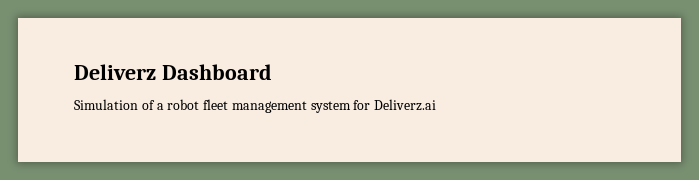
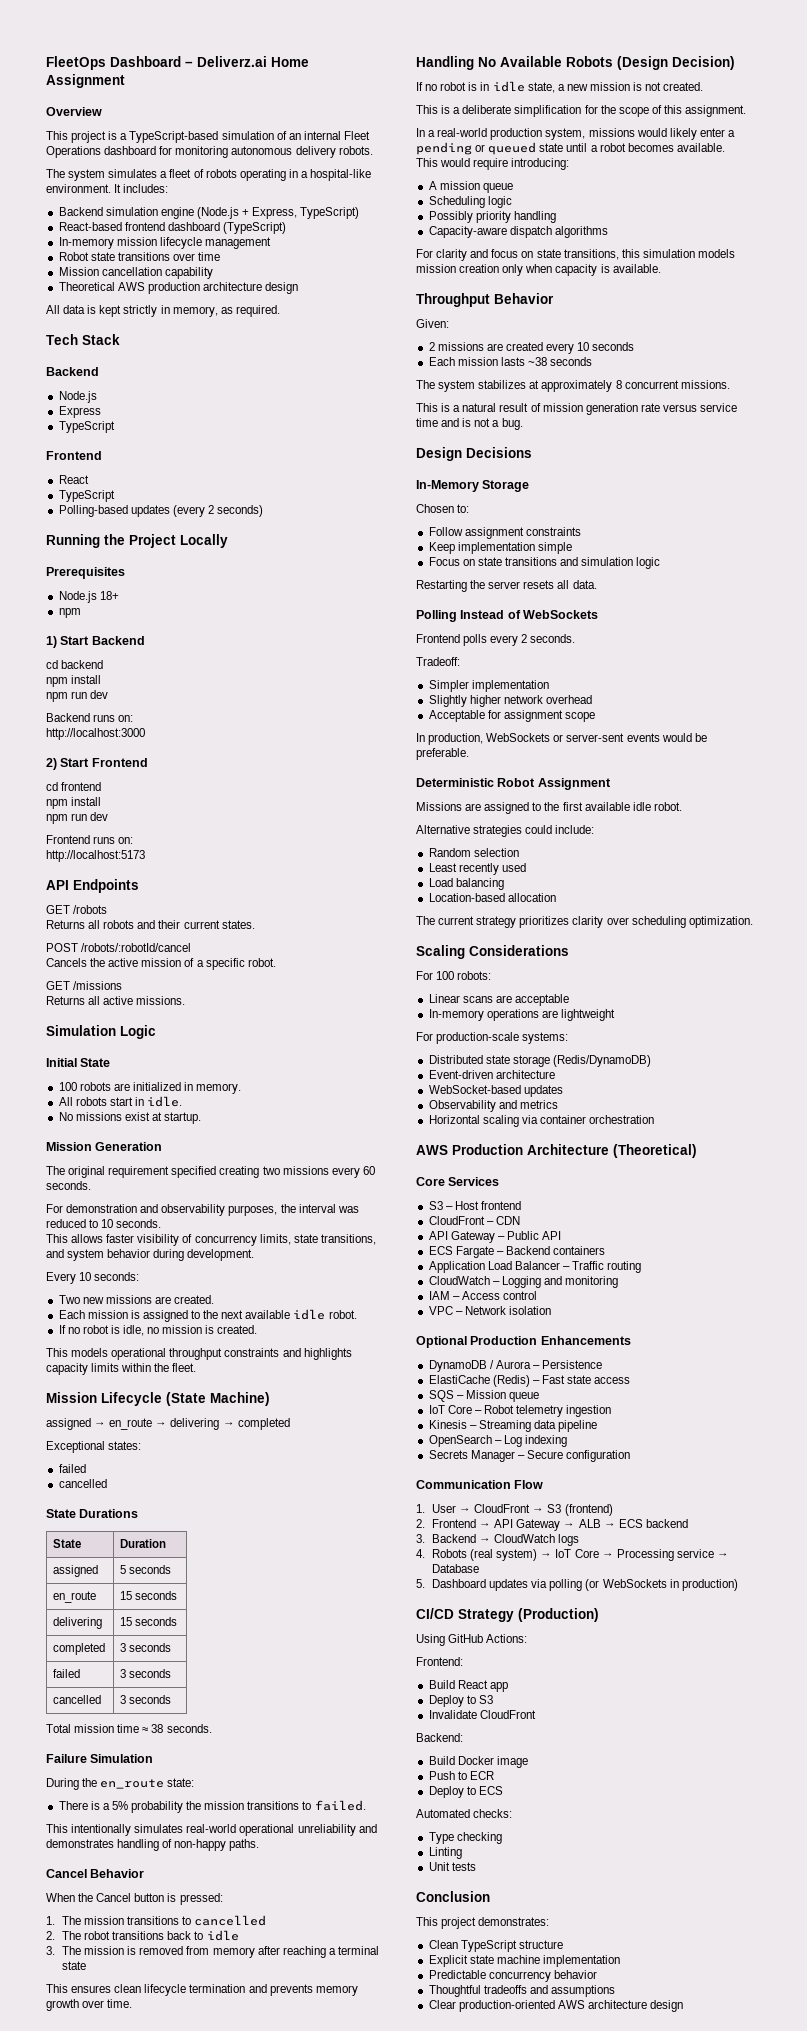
[74,64,272,80] [74,99,437,113] Deliverz Dashboard // Simulation of a robot fleet management system for Deliverz.ai -> [46,56,309,70] [46,74,125,88] [46,107,102,116] [46,131,370,143] [46,146,373,158] [46,169,372,181] [46,184,169,193] [58,207,360,219] [58,222,286,234] [58,237,271,249] [58,252,221,261] [58,267,213,279] [58,282,299,294] [46,305,280,317] [46,334,120,345] [46,367,99,376] [58,391,97,403] [58,406,101,418] [58,421,115,433] [46,451,102,460] [58,475,89,484] [58,490,115,502] [58,505,264,517] [46,534,228,548] [46,567,125,579] [58,591,119,603] [58,608,81,618] [46,636,145,648] [46,660,104,669] [46,675,102,687] [46,690,109,702] [46,713,134,722] [46,728,145,740] [46,758,148,770] [46,782,102,791] [46,797,102,809] [46,812,109,824] [46,835,134,844] [46,850,145,862] [46,879,139,893] [46,905,108,914] [46,920,255,929] [46,943,192,952] [46,958,276,970] [46,981,123,990] [46,996,186,1005] [46,1025,156,1039] [46,1058,111,1067] [58,1082,242,1094] [58,1096,183,1107] [58,1112,202,1124] [46,1142,163,1151] [46,1166,375,1178] [46,1181,91,1190] [46,1204,359,1216] [46,1219,162,1228] [46,1234,376,1246] [46,1249,255,1261] [46,1272,140,1284] [58,1295,215,1304] [58,1309,357,1322] [58,1325,258,1336] [46,1348,352,1360] [46,1363,197,1375] [46,1392,270,1406] [46,1418,290,1430] [46,1441,142,1453] [58,1464,86,1473] [58,1479,107,1488] [46,1509,139,1518] [53,1539,82,1548] [120,1539,167,1548] [53,1565,99,1577] [120,1565,172,1574] [53,1591,97,1603] [120,1591,178,1600] [53,1617,103,1629] [120,1617,178,1626] [53,1643,106,1655] [120,1643,172,1652] [53,1669,81,1678] [120,1669,172,1678] [53,1695,102,1704] [120,1695,172,1704] [46,1724,212,1733] [46,1754,154,1763] [46,1778,195,1790] [58,1800,366,1813] [46,1824,377,1836] [46,1839,260,1851] [46,1869,145,1878] [46,1893,223,1905] [46,1915,267,1926] [46,1930,239,1941] [46,1946,379,1958] [62,1961,87,1970] [46,1984,358,1996] [46,1999,133,2011] [416,56,735,70] [416,81,704,93] [416,105,747,117] [416,128,735,140] [416,142,725,155] [416,158,570,170] [428,181,513,193] [428,196,512,208] [428,211,556,223] [428,226,608,238] [416,249,735,261] [416,264,661,276] [416,293,554,307] [416,319,449,328] [428,342,635,354] [428,357,593,366] [416,380,730,392] [416,403,738,415] [416,418,523,430] [416,447,532,461] [416,480,530,492] [416,504,470,513] [428,527,581,539] [428,542,572,554] [428,557,661,569] [416,580,597,592] [416,610,599,622] [416,634,576,646] [416,657,460,666] [428,680,549,692] [428,695,592,707] [428,710,595,722] [416,733,707,745] [416,748,469,760] [416,778,611,790] [416,802,682,814] [416,825,595,837] [428,848,519,857] [428,863,526,875] [428,878,504,890] [428,893,556,902] [416,916,753,928] [416,945,569,959] [416,971,492,980] [428,994,569,1006] [428,1009,615,1021] [416,1032,569,1044] [428,1055,651,1067] [428,1070,555,1079] [428,1085,563,1097] [428,1100,558,1112] [428,1115,655,1127] [416,1144,697,1158] [416,1177,500,1186] [428,1201,521,1210] [428,1216,520,1225] [428,1231,562,1243] [428,1246,606,1258] [428,1261,642,1273] [428,1276,619,1288] [428,1291,537,1300] [428,1306,551,1315] [416,1336,631,1348] [428,1360,603,1372] [428,1375,631,1387] [428,1390,539,1402] [428,1405,612,1417] [428,1420,598,1432] [428,1435,567,1447] [428,1450,631,1462] [416,1480,544,1489] [416,1504,613,1516] [416,1519,688,1531] [416,1534,580,1546] [416,1549,729,1561] [432,1564,480,1573] [416,1579,738,1591] [416,1608,599,1622] [416,1634,528,1646] [416,1657,463,1666] [428,1680,508,1692] [428,1695,493,1707] [428,1710,536,1719] [416,1733,463,1742] [428,1756,528,1768] [428,1771,494,1780] [428,1786,503,1798] [416,1809,513,1818] [428,1832,502,1844] [428,1847,462,1859] [428,1862,476,1871] [416,1891,490,1902] [416,1917,550,1929] [428,1940,563,1952] [428,1955,620,1967] [428,1970,597,1982] [428,1985,615,1997] [428,2000,684,2012] FleetOps Dashboard – Deliverz.ai Home Assignment // Overview // This project is a TypeScript-based simulation of an internal Fleet Operations dashboard for monitoring autonomous delivery robots. // The system simulates a fleet of robots operating in a hospital-like environment. It includes: // Backend simulation engine (Node.js + Express, TypeScript) // React-based frontend dashboard (TypeScript) // In-memory mission lifecycle management // Robot state transitions over time // Mission cancellation capability // Theoretical AWS production architecture design // All data is kept strictly in memory, as required. // Tech Stack // Backend // Node.js // Express // TypeScript // Frontend // React // TypeScript // Polling-based updates (every 2 seconds) // Running the Project Locally // Prerequisites // Node.js 18+ // npm // 1) Start Backend // cd backend // npm install // npm run dev // Backend runs on: // http://localhost:3000 // 2) Start Frontend // cd frontend // npm install // npm run dev // Frontend runs on: // http://localhost:5173 // API Endpoints // GET /robots // Returns all robots and their current states. // POST /robots/:robotId/cancel // Cancels the active mission of a specific robot. // GET /missions // Returns all active missions. // Simulation Logic // Initial State // 100 robots are initialized in memory. // All robots start in idle. // No missions exist at startup. // Mission Generation // The original requirement specified creating two missions every 60 seconds. // For demonstration and observability purposes, the interval was reduced to 10 seconds. // This allows faster visibility of concurrency limits, state transitions, and system behavior during development. // Every 10 seconds: // Two new missions are created. // Each mission is assigned to the next available idle robot. // If no robot is idle, no mission is created. // This models operational throughput constraints and highlights capacity limits within the fleet. // Mission Lifecycle (State Machine) // assigned → en_route → delivering → completed // Exceptional states: // failed // cancelled // State Durations // State | Duration // assigned | 5 seconds // en_route | 15 seconds // delivering | 15 seconds // completed | 3 seconds // failed | 3 seconds // cancelled | 3 seconds // Total mission time ≈ 38 seconds. // Failure Simulation // During the en_route state: // There is a 5% probability the mission transitions to failed. // This intentionally simulates real-world operational unreliability and demonstrates handling of non-happy paths. // Cancel Behavior // When the Cancel button is pressed: // 1. The mission transitions to cancelled // 2. The robot transitions back to idle // 3. The mission is removed from memory after reaching a terminal state // This ensures clean lifecycle termination and prevents memory growth over time. // Handling No Available Robots (Design Decision) // If no robot is in idle state, a new mission is not created. // This is a deliberate simplification for the scope of this assignment. // In a real-world production system, missions would likely enter a pending or queued state until a robot becomes available. // This would require introducing: // A mission queue // Scheduling logic // Possibly priority handling // Capacity-aware dispatch algorithms // For clarity and focus on state transitions, this simulation models mission creation only when capacity is available. // Throughput Behavior // Given: // 2 missions are created every 10 seconds // Each mission lasts ~38 seconds // The system stabilizes at approximately 8 concurrent missions. // This is a natural result of mission generation rate versus service time and is not a bug. // Design Decisions // In-Memory Storage // Chosen to: // Follow assignment constraints // Keep implementation simple // Focus on state transitions and simulation logic // Restarting the server resets all data. // Polling Instead of WebSockets // Frontend polls every 2 seconds. // Tradeoff: // Simpler implementation // Slightly higher network overhead // Acceptable for assignment scope // In production, WebSockets or server-sent events would be preferable. // Deterministic Robot Assignment // Missions are assigned to the first available idle robot. // Alternative strategies could include: // Random selection // Least recently used // Load balancing // Location-based allocation // The current strategy prioritizes clarity over scheduling optimization. // Scaling Considerations // For 100 robots: // Linear scans are acceptable // In-memory operations are lightweight // For production-scale systems: // Distributed state storage (Redis/DynamoDB) // Event-driven architecture // WebSocket-based updates // Observability and metrics // Horizontal scaling via container orchestration // AWS Production Architecture (Theoretical) // Core Services // S3 – Host frontend // CloudFront – CDN // API Gateway – Public API // ECS Fargate – Backend containers // Application Load Balancer – Traffic routing // CloudWatch – Logging and monitoring // IAM – Access control // VPC – Network isolation // Optional Production Enhancements // DynamoDB / Aurora – Persistence // ElastiCache (Redis) – Fast state access // SQS – Mission queue // IoT Core – Robot telemetry ingestion // Kinesis – Streaming data pipeline // OpenSearch – Log indexing // Secrets Manager – Secure configuration // Communication Flow // 1. User → CloudFront → S3 (frontend) // 2. Frontend → API Gateway → ALB → ECS backend // 3. Backend → CloudWatch logs // 4. Robots (real system) → IoT Core → Processing service → Database // 5. Dashboard updates via polling (or WebSockets in production) // CI/CD Strategy (Production) // Using GitHub Actions: // Frontend: // Build React app // Deploy to S3 // Invalidate CloudFront // Backend: // Build Docker image // Push to ECR // Deploy to ECS // Automated checks: // Type checking // Linting // Unit tests // Conclusion // This project demonstrates: // Clean TypeScript structure // Explicit state machine implementation // Predictable concurrency behavior // Thoughtful tradeoffs and assumptions // Clear production-oriented AWS architecture design

